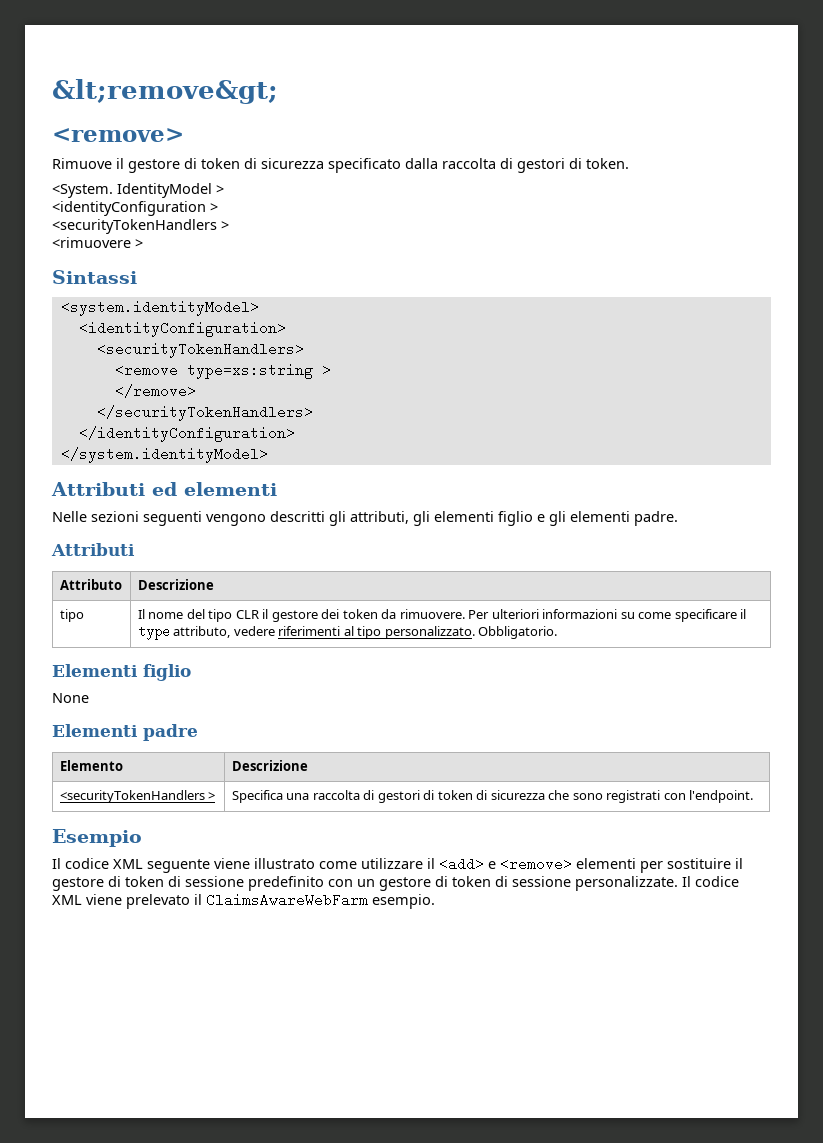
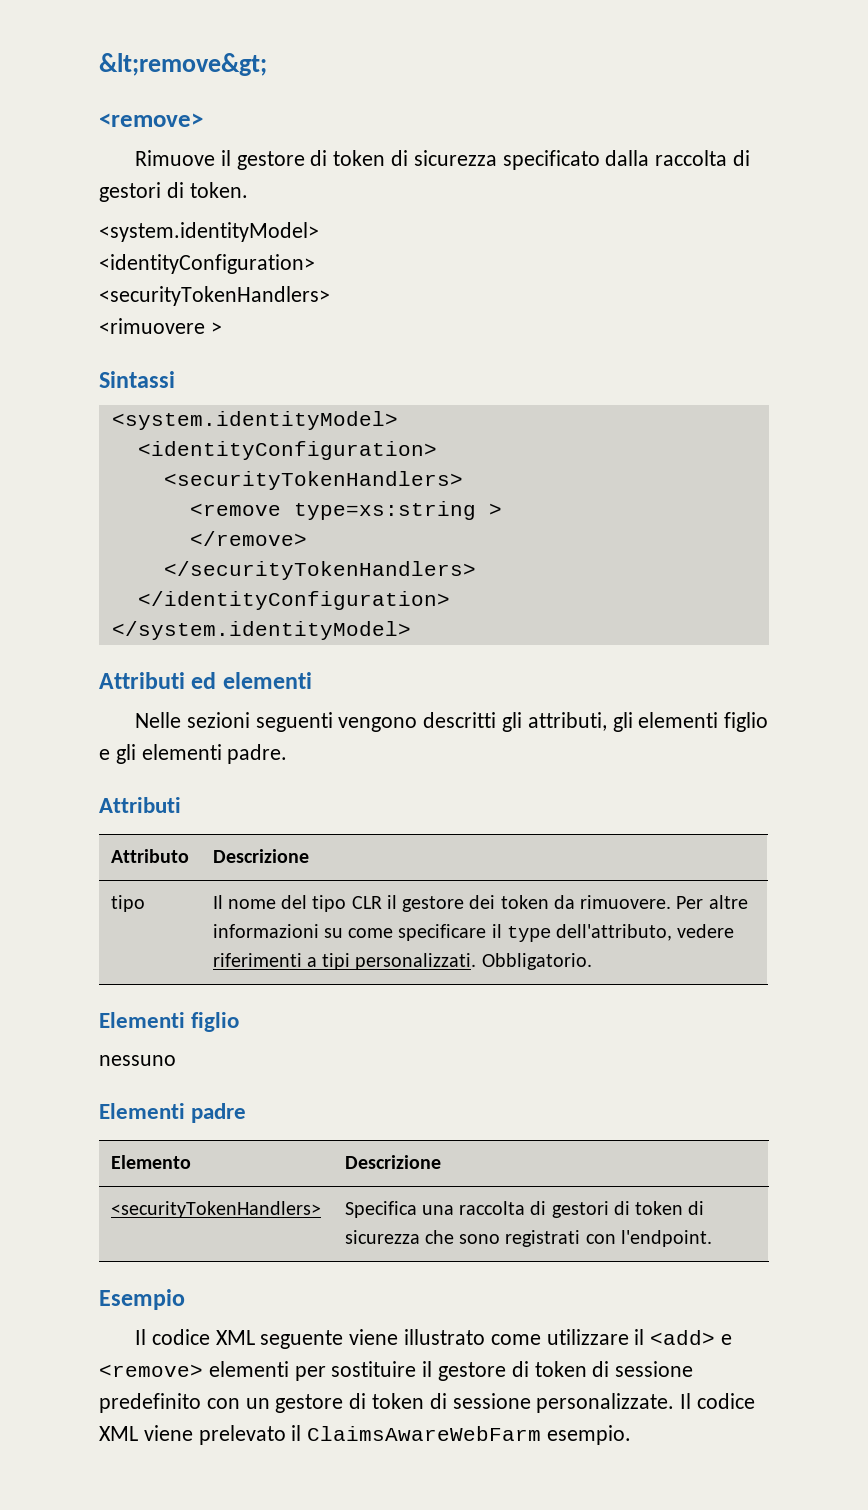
[52,183,224,198] [52,201,218,216] [52,219,229,234] <System. IdentityModel > // <identityConfiguration > // <securityTokenHandlers > -> [99,222,319,242] [99,254,315,274] [99,286,330,306] <system.identityModel> // <identityConfiguration> // <securityTokenHandlers>
[491,609,539,619] ulteriori -> [708,895,748,909] altre
[173,626,231,638] attributo, -> [556,924,673,941] dell'attributo,
[343,626,475,639] al tipo personalizzato. -> [306,953,477,970] a tipi personalizzati.
[52,693,89,703] // None -> [99,1055,176,1066] // nessuno
[59,790,216,803] <securityTokenHandlers > -> [110,1201,321,1218] <securityTokenHandlers>

